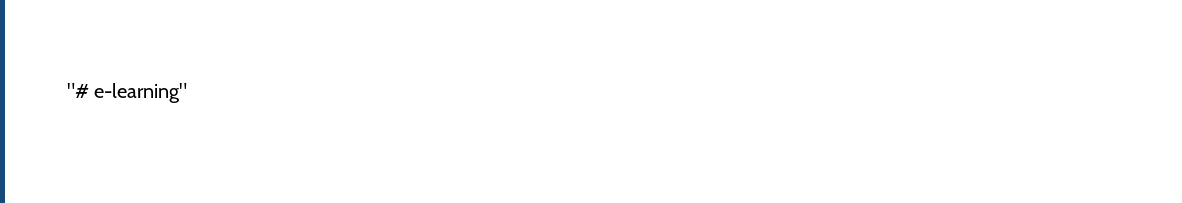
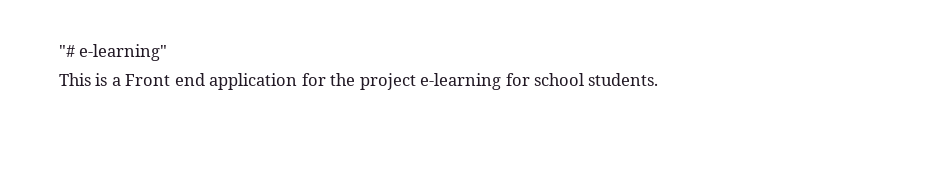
(188, 93) none -> [59,73,659,90] // This is a Front end application for the project e-learning for school students.

